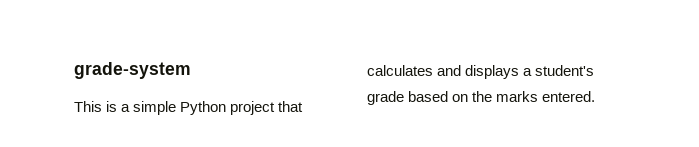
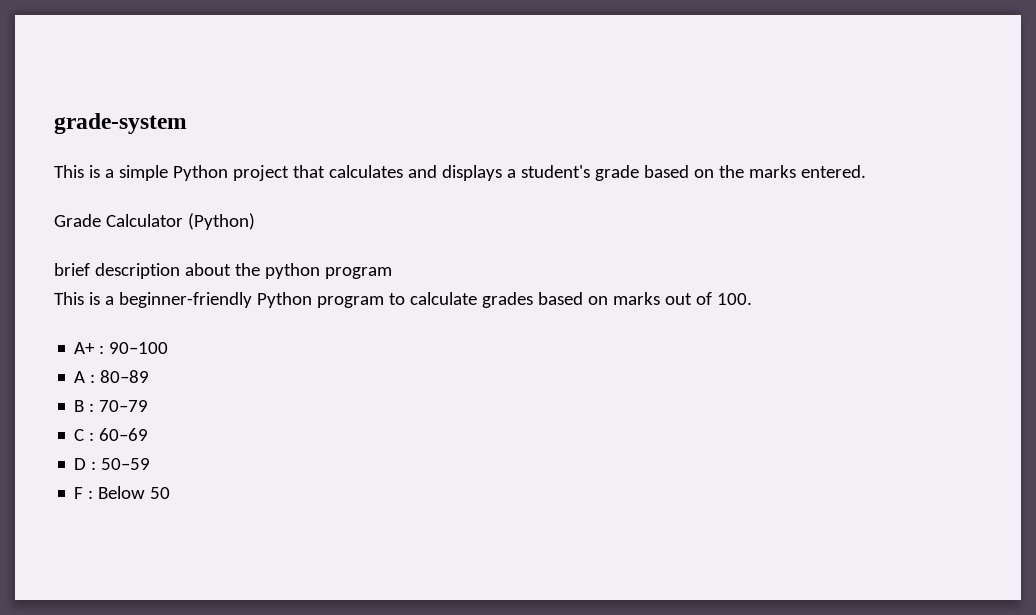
(596, 96) none -> [54,213,255,230] [54,263,392,279] [54,292,752,308] [74,342,169,354] [74,370,150,383] [74,400,149,412] [74,428,149,441] [74,458,151,470] [74,486,171,499] // Grade Calculator (Python) // brief description about the python program // This is a beginner-friendly Python program to calculate grades based on marks out of 100. // A+ : 90–100 // A : 80–89 // B : 70–79 // C : 60–69 // D : 50–59 // F : Below 50

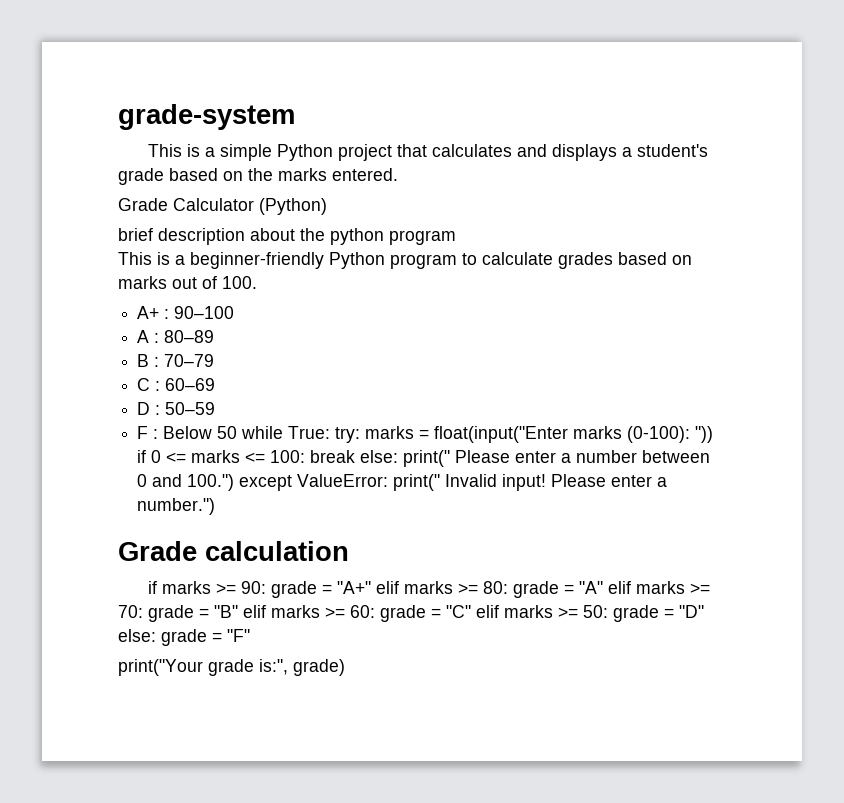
(171, 493) none -> [241,426,714,443] [137,450,711,467] [137,474,668,491] [137,498,216,515] [118,541,349,561] [148,581,711,598] [118,605,704,622] [118,629,250,646] [118,659,345,676] while True: try: marks = float(input("Enter marks (0-100): ")) if 0 <= marks <= 100: break else: print(" Please enter a number between 0 and 100.") except ValueError: print(" Invalid input! Please enter a number.") // Grade calculation // if marks >= 90: grade = "A+" elif marks >= 80: grade = "A" elif marks >= 70: grade = "B" elif marks >= 60: grade = "C" elif marks >= 50: grade = "D" else: grade = "F" // print("Your grade is:", grade)

